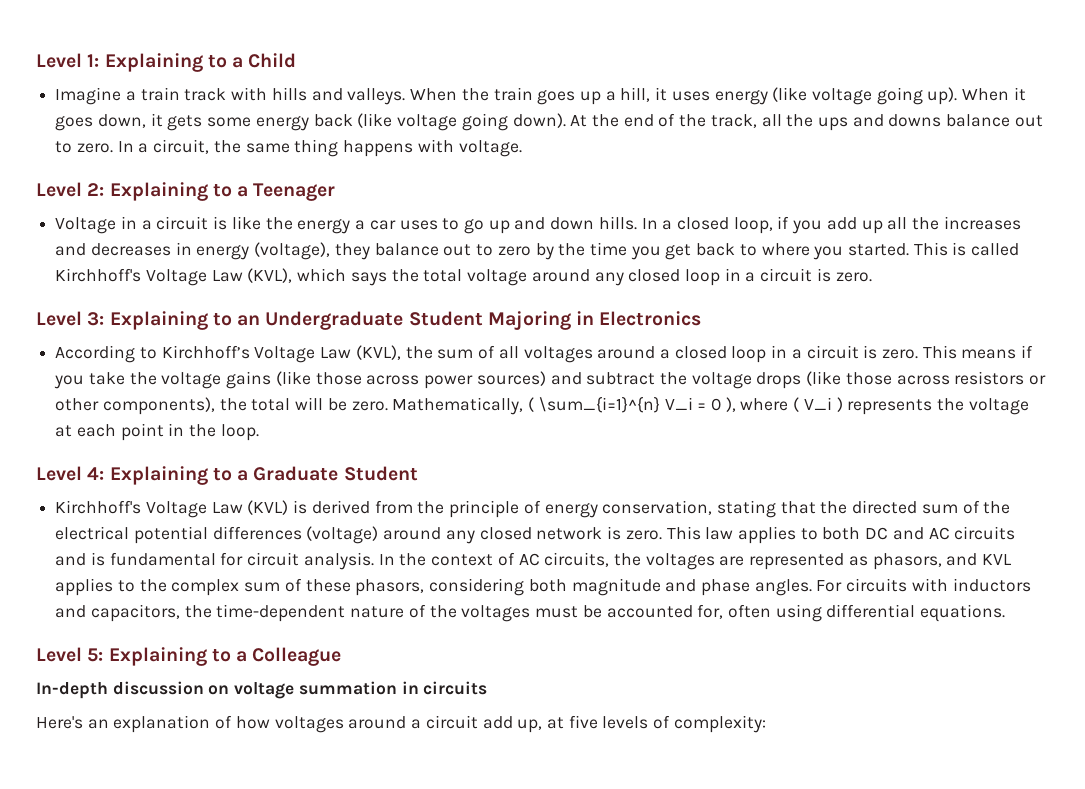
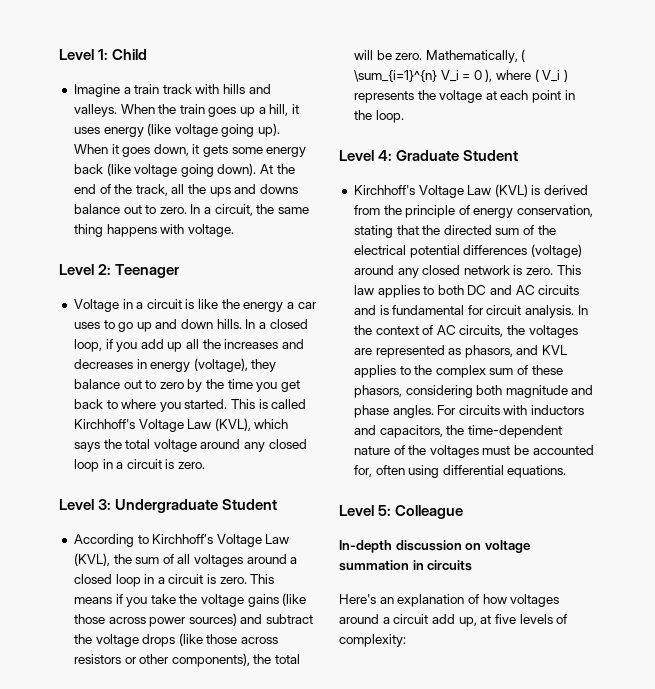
[104,53,244,72] Explaining to a -> (109, 54) none
[109,182,249,201] Explaining to a -> (112, 269) none
[109,311,261,330] Explaining to an -> (112, 504) none
[487,311,702,330] Majoring in Electronics -> (278, 504) none
[109,466,249,485] Explaining to a -> (393, 155) none
[108,647,248,666] Explaining to a -> (392, 510) none

